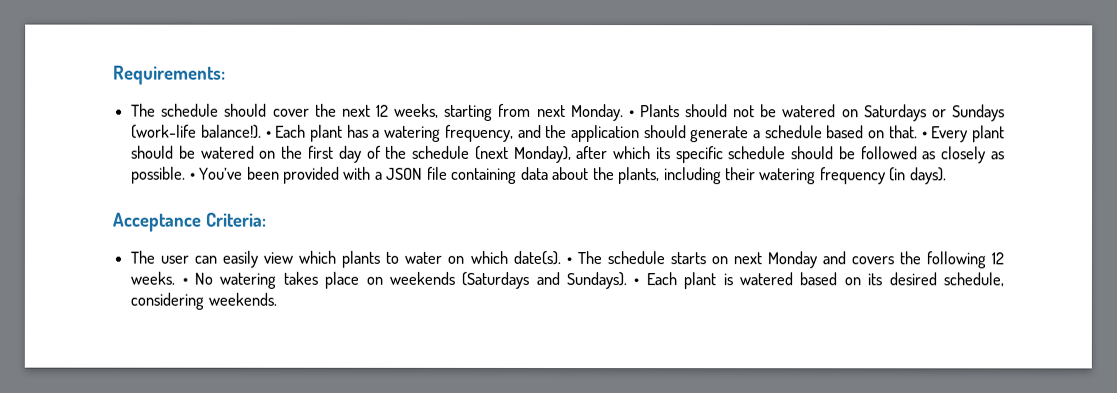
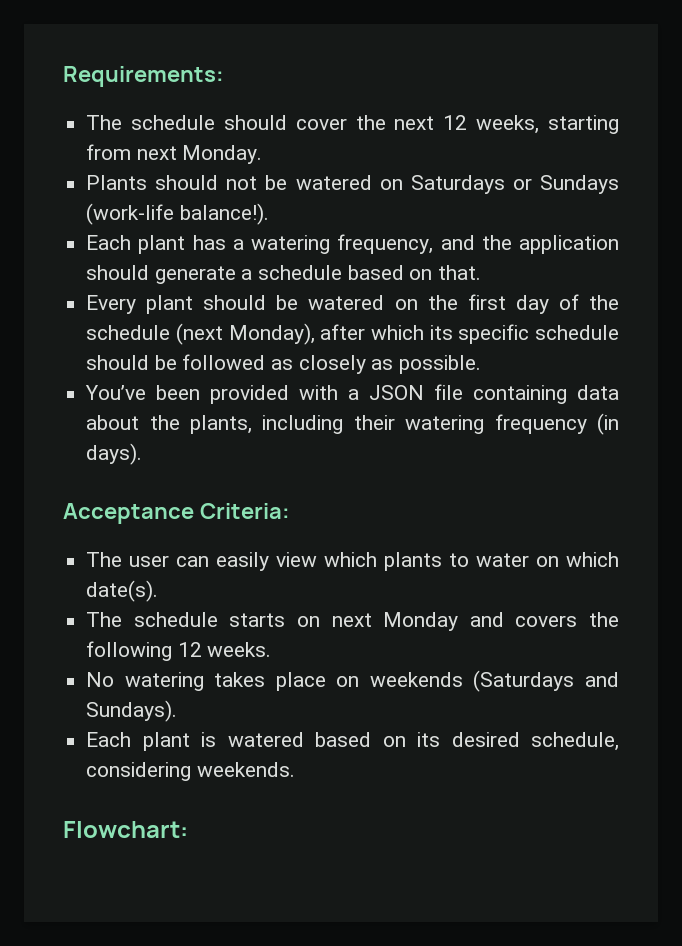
[628,110,635,118] • -> (263, 154) //
[265,130,272,138] • -> (269, 214) //
[921,131,928,139] • -> (482, 272) //
[189,172,196,180] • -> (482, 364) //
[565,257,572,265] • -> (159, 591) //
[181,277,188,285] • -> (272, 649) //
[633,278,640,286] • -> (178, 711) //
(277, 299) none -> [63,821,188,838] // Flowchart:

